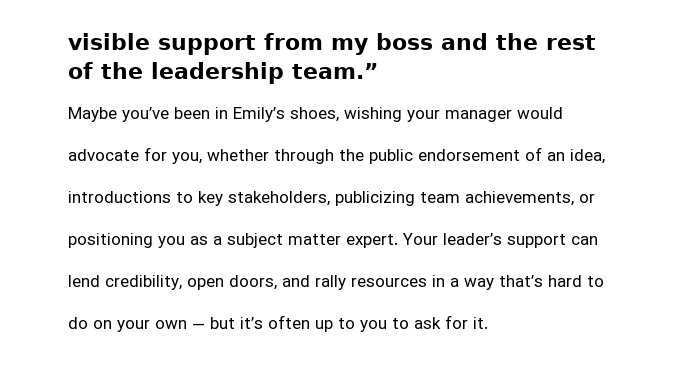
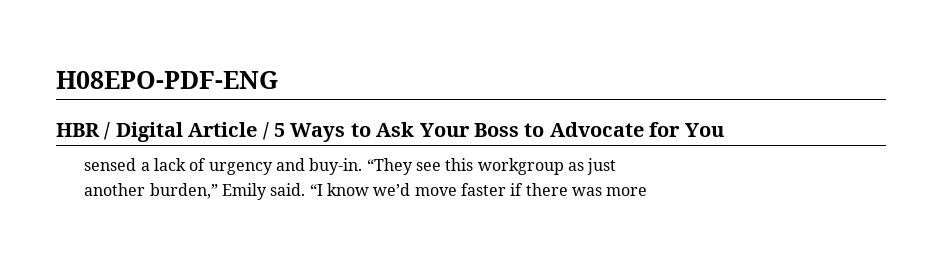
[68,33,596,55] [68,62,378,84] [68,107,563,122] [68,147,605,164] [68,191,595,206] [68,233,598,248] [68,275,604,290] [68,315,488,332] visible support from my boss and the rest of the leadership team.” // Maybe you’ve been in Emily’s shoes, wishing your manager would // advocate for you, whether through the public endorsement of an idea, // introductions to key stakeholders, publicizing team achievements, or // positioning you as a subject matter expert. Your leader’s support can // lend credibility, open doors, and rally resources in a way that’s hard to // do on your own — but it’s often up to you to ask for it. -> [56,71,278,89] [56,122,724,142] [84,158,617,175] [84,183,648,200] H08EPO-PDF-ENG // HBR / Digital Article / 5 Ways to Ask Your Boss to Advocate for You // sensed a lack of urgency and buy-in. “They see this workgroup as just // another burden,” Emily said. “I know we’d move faster if there was more

